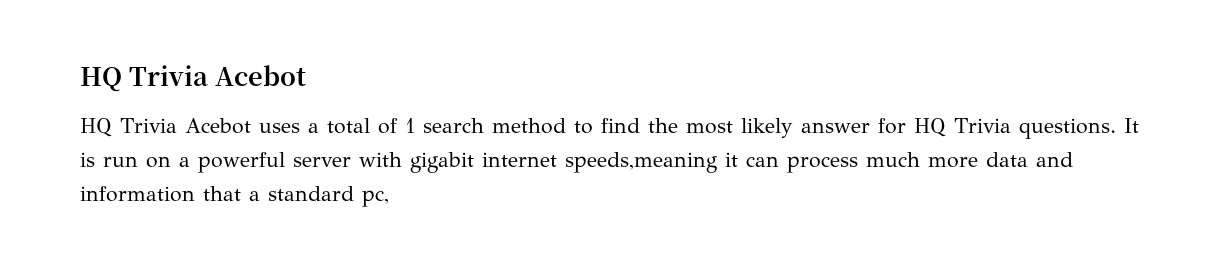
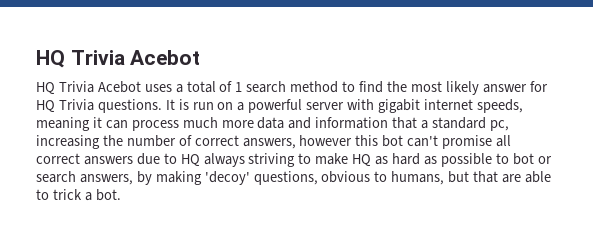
[565,152,718,173] speeds,meaning -> [476,99,523,113] [36,117,90,131] speeds, meaning
(389, 198) none -> [36,135,512,149] [36,153,552,167] [36,171,551,185] [36,189,121,201] increasing the number of correct answers, however this bot can't promise all correct answers due to HQ always striving to make HQ as hard as possible to bot or search answers, by making 'decoy' questions, obvious to humans, but that are able to trick a bot.

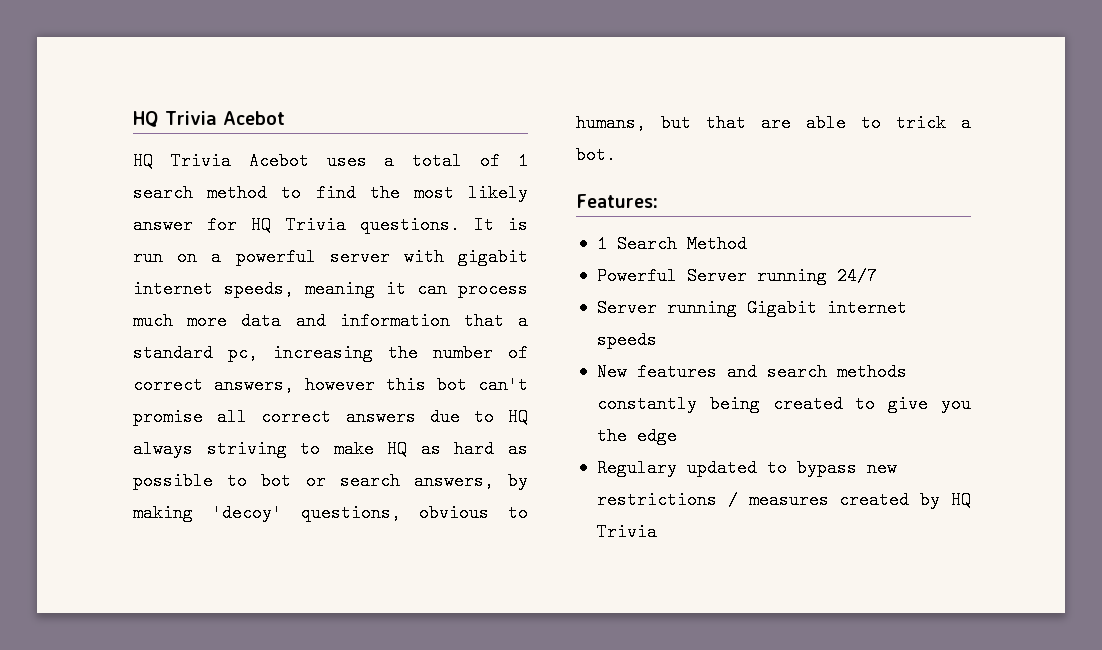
(121, 195) none -> [576,194,658,208] [596,235,747,253] [596,267,877,285] [596,299,907,317] [596,331,657,349] [596,363,907,381] [596,395,971,413] [596,427,677,445] [596,459,897,477] [596,491,971,509] [596,523,657,541] // Features: // 1 Search Method // Powerful Server running 24/7 // Server running Gigabit internet speeds // New features and search methods constantly being created to give you the edge // Regulary updated to bypass new restrictions / measures created by HQ Trivia

